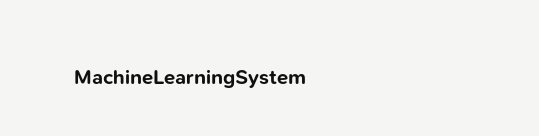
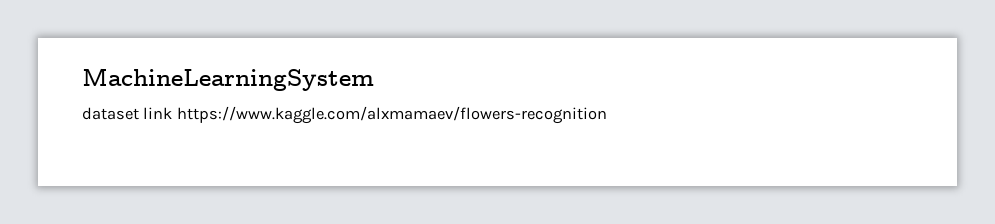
(306, 78) none -> [82,106,607,124] // dataset link https://www.kaggle.com/alxmamaev/flowers-recognition

